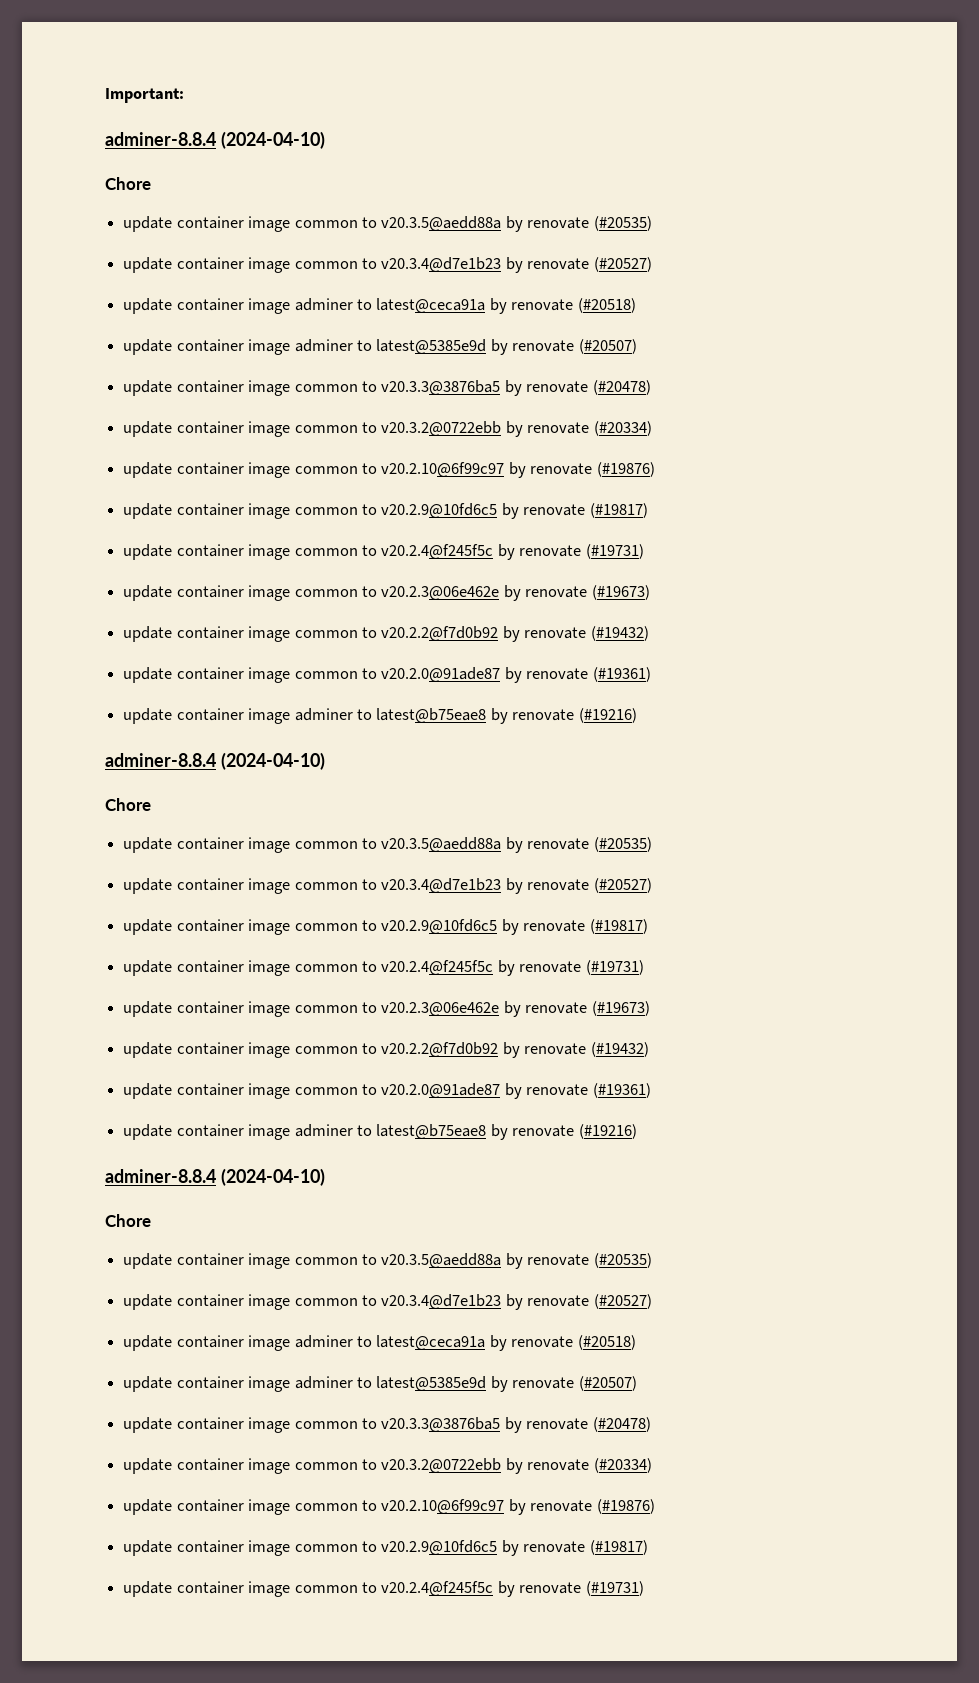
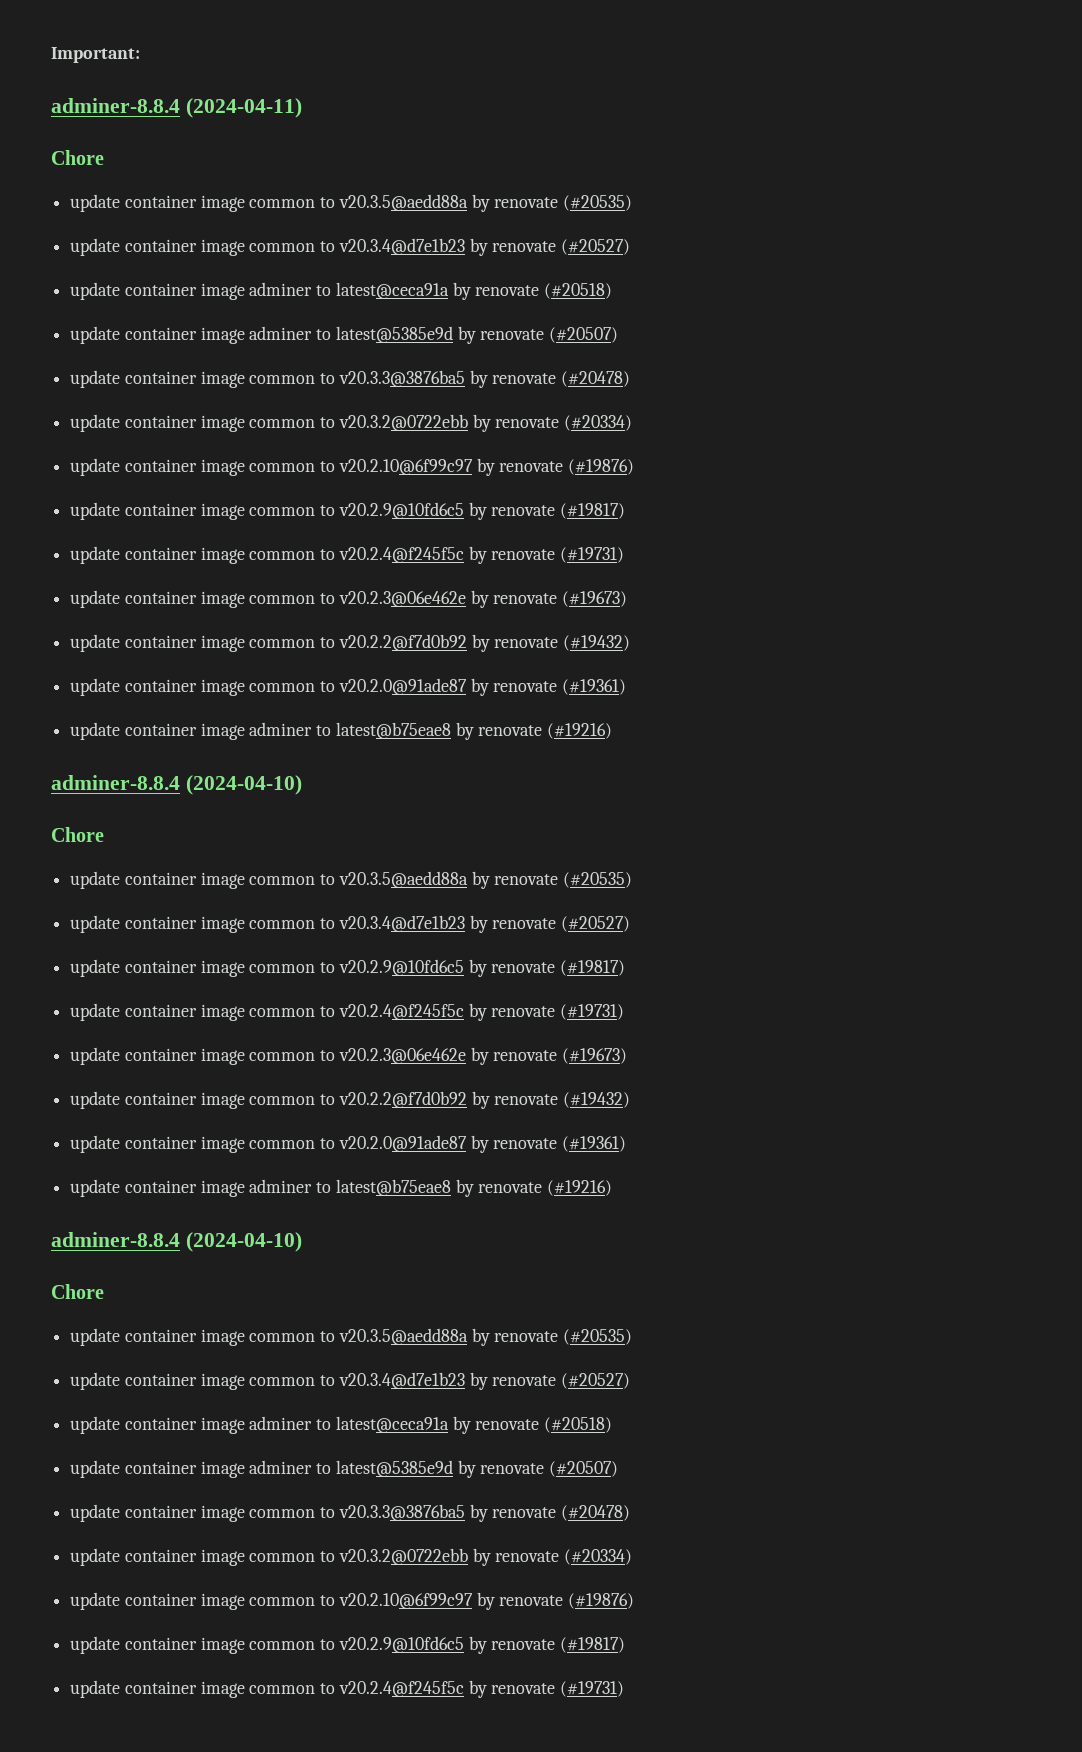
[220,131,325,149] (2024-04-10) -> [185,98,302,118] (2024-04-11)

